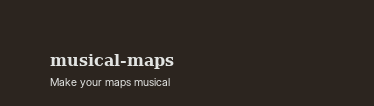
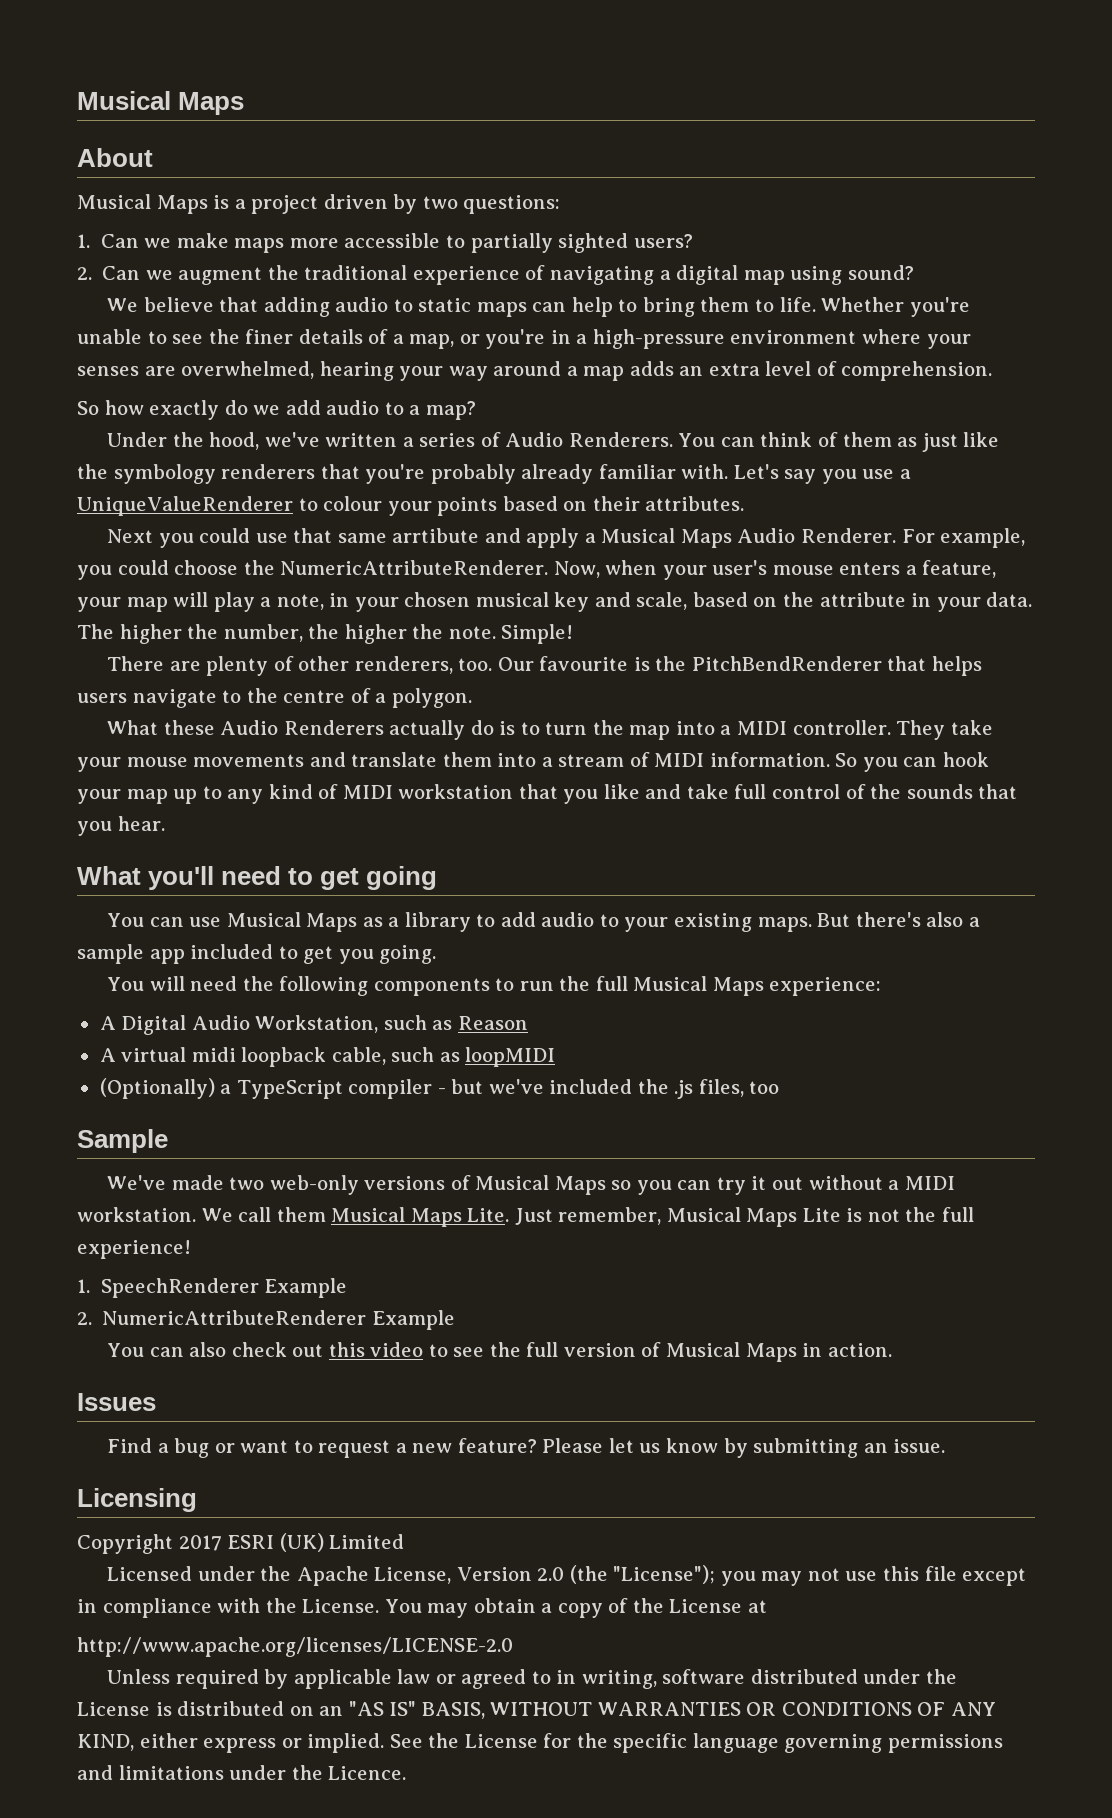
[50,54,174,69] [50,78,170,89] musical-maps // Make your maps musical -> [77,91,245,115] [77,148,153,167] [77,194,561,214] [77,233,693,253] [77,265,914,285] [107,297,970,317] [77,329,971,349] [77,361,993,381] [77,400,476,420] [107,432,1000,452] [77,464,911,484] [77,496,745,516] [107,528,1026,548] [77,560,997,580] [77,592,1033,612] [77,624,574,644] [107,656,982,676] [77,688,472,708] [107,720,993,740] [77,752,990,772] [77,784,1018,804] [77,816,165,836] [77,866,438,890] [107,912,980,932] [77,944,437,964] [107,976,882,996] [99,1015,528,1035] [99,1047,556,1067] [99,1078,780,1099] [77,1129,168,1153] [107,1175,955,1195] [77,1207,975,1227] [77,1240,191,1259] [77,1278,348,1298] [77,1310,455,1330] [107,1342,892,1362] [77,1393,156,1411] [107,1438,946,1458] [77,1488,197,1512] [77,1533,405,1554] [107,1565,1027,1586] [77,1598,767,1618] [77,1637,513,1657] [107,1669,957,1689] [77,1701,996,1719] [77,1733,1003,1753] [77,1765,407,1780] Musical Maps // About // Musical Maps is a project driven by two questions: // 1. Can we make maps more accessible to partially sighted users? // 2. Can we augment the traditional experience of navigating a digital map using sound? // We believe that adding audio to static maps can help to bring them to life. Whether you're unable to see the finer details of a map, or you're in a high-pressure environment where your senses are overwhelmed, hearing your way around a map adds an extra level of comprehension. // So how exactly do we add audio to a map? // Under the hood, we've written a series of Audio Renderers. You can think of them as just like the symbology renderers that you're probably already familiar with. Let's say you use a UniqueValueRenderer to colour your points based on their attributes. // Next you could use that same arrtibute and apply a Musical Maps Audio Renderer. For example, you could choose the NumericAttributeRenderer. Now, when your user's mouse enters a feature, your map will play a note, in your chosen musical key and scale, based on the attribute in your data. The higher the number, the higher the note. Simple! // There are plenty of other renderers, too. Our favourite is the PitchBendRenderer that helps users navigate to the centre of a polygon. // What these Audio Renderers actually do is to turn the map into a MIDI controller. They take your mouse movements and translate them into a stream of MIDI information. So you can hook your map up to any kind of MIDI workstation that you like and take full control of the sounds that you hear. // What you'll need to get going // You can use Musical Maps as a library to add audio to your existing maps. But there's also a sample app included to get you going. // You will need the following components to run the full Musical Maps experience: // A Digital Audio Workstation, such as Reason // A virtual midi loopback cable, such as loopMIDI // (Optionally) a TypeScript compiler - but we've included the .js files, too // Sample // We've made two web-only versions of Musical Maps so you can try it out without a MIDI workstation. We call them Musical Maps Lite. Just remember, Musical Maps Lite is not the full experience! // 1. SpeechRenderer Example // 2. NumericAttributeRenderer Example // You can also check out this video to see the full version of Musical Maps in action. // Issues // Find a bug or want to request a new feature? Please let us know by submitting an issue. // Licensing // Copyright 2017 ESRI (UK) Limited // Licensed under the Apache License, Version 2.0 (the "License"); you may not use this file except in compliance with the License. You may obtain a copy of the License at // http://www.apache.org/licenses/LICENSE-2.0 // Unless required by applicable law or agreed to in writing, software distributed under the License is distributed on an "AS IS" BASIS, WITHOUT WARRANTIES OR CONDITIONS OF ANY KIND, either express or implied. See the License for the specific language governing permissions and limitations under the Licence.

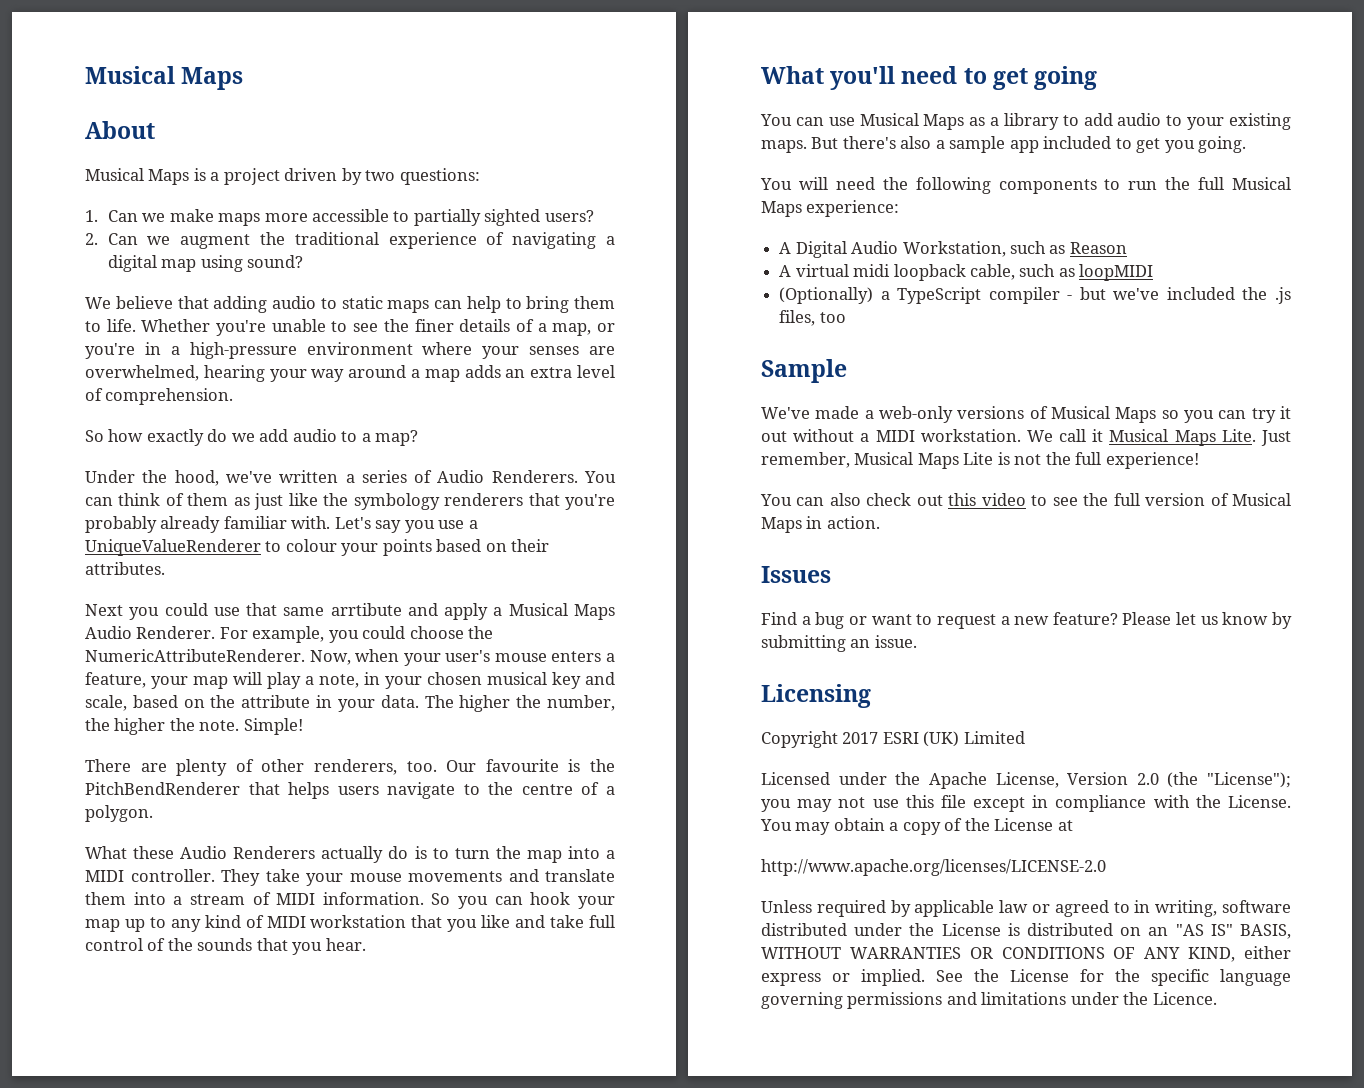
[229,1177,265,1190] two -> [864,410,874,419] a
[276,1207,326,1222] them -> [1092,429,1104,442] it
[77,1278,348,1298] [77,1310,455,1330] // 1. SpeechRenderer Example // 2. NumericAttributeRenderer Example -> (1199, 460) none

